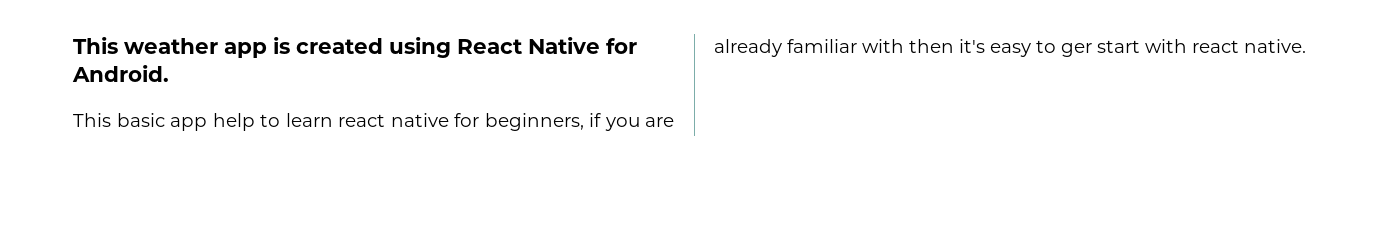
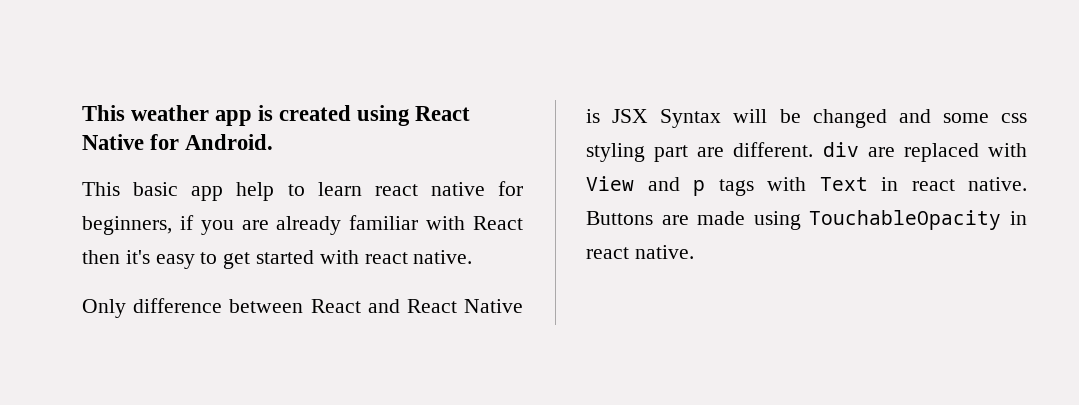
(904, 46) none -> [472,216,523,230] React
[1061,40,1140,57] ger start -> [223,250,315,269] get started
(1306, 46) none -> [82,298,523,318] [586,109,1027,128] [586,142,1027,162] [586,176,1027,196] [586,210,1027,230] [586,245,694,259] // Only difference between React and React Native is JSX Syntax will be changed and some css styling part are different. div are replaced with View and p tags with Text in react native. Buttons are made using TouchableOpacity in react native.

